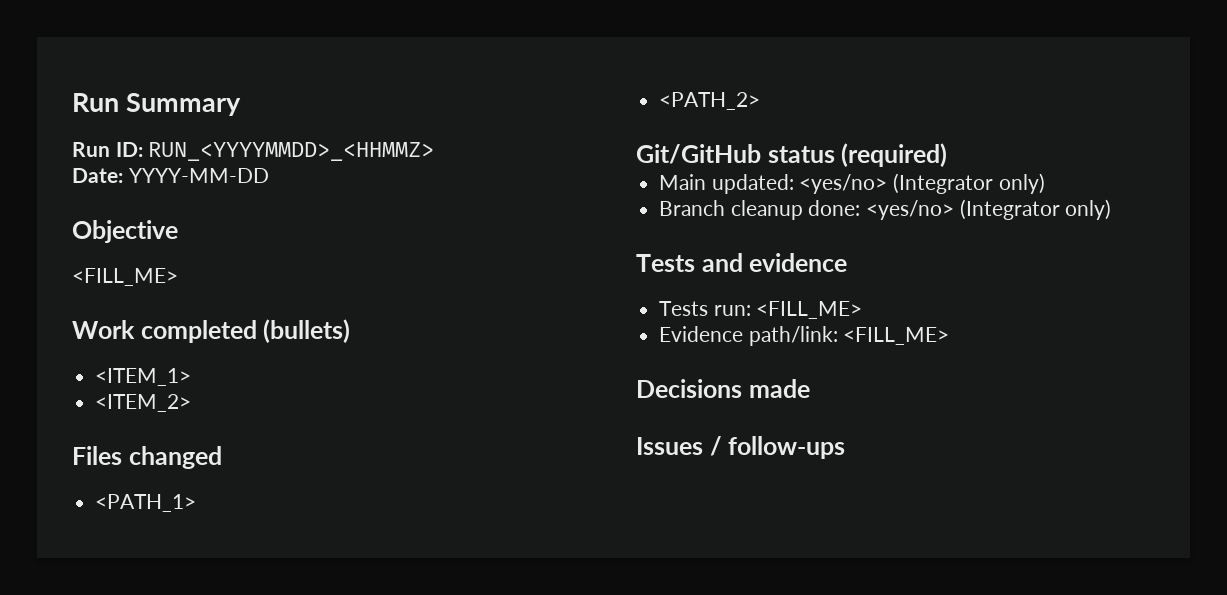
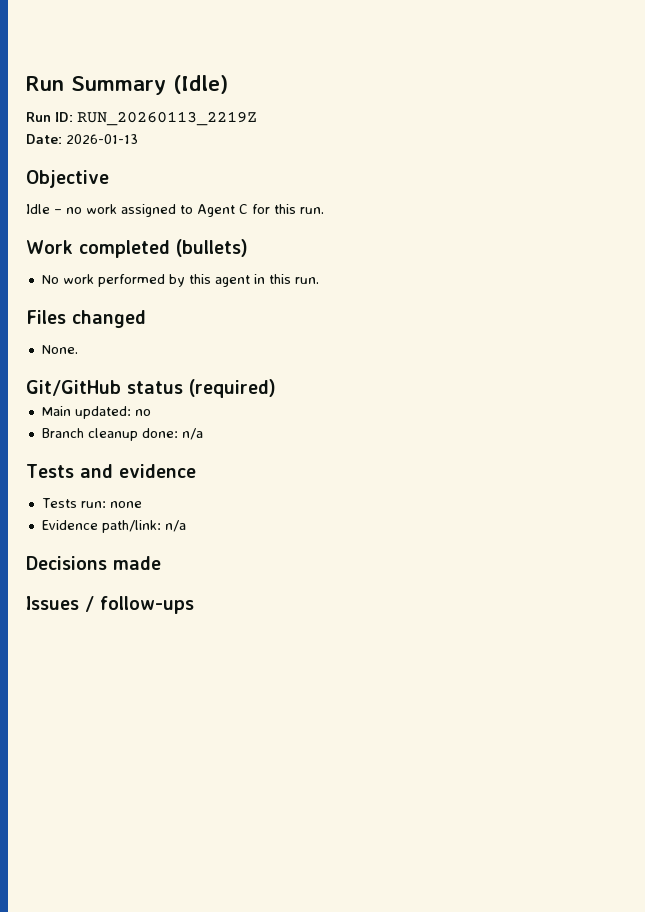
(242, 104) none -> [173,75,228,94] (Idle)
[148,142,435,161] RUN_<YYYYMMDD>_<HHMMZ> -> [77,111,257,126] RUN_20260113_2219Z
[128,168,269,183] YYYY-MM-DD -> [66,134,138,144] 2026-01-13
[72,268,178,286] [72,319,351,343] [95,368,192,386] [95,394,192,412] <FILL_ME> // Work completed (bullets) // <ITEM_1> // <ITEM_2> -> [26,204,324,217] [26,239,248,258] [41,274,319,287] Idle – no work assigned to Agent C for this run. // Work completed (bullets) // No work performed by this agent in this run.
[95,494,197,512] [659,92,761,110] <PATH_1> // <PATH_2> -> [41,345,78,354] None.
[799,173,1045,194] <yes/no> (Integrator only) -> [134,409,151,416] no
[866,199,1112,220] <yes/no> (Integrator only) -> [181,428,203,440] n/a
[713,301,863,319] run: <FILL_ME> -> [80,501,142,508] run: none
[843,327,950,345] <FILL_ME> -> [164,520,186,532] n/a

